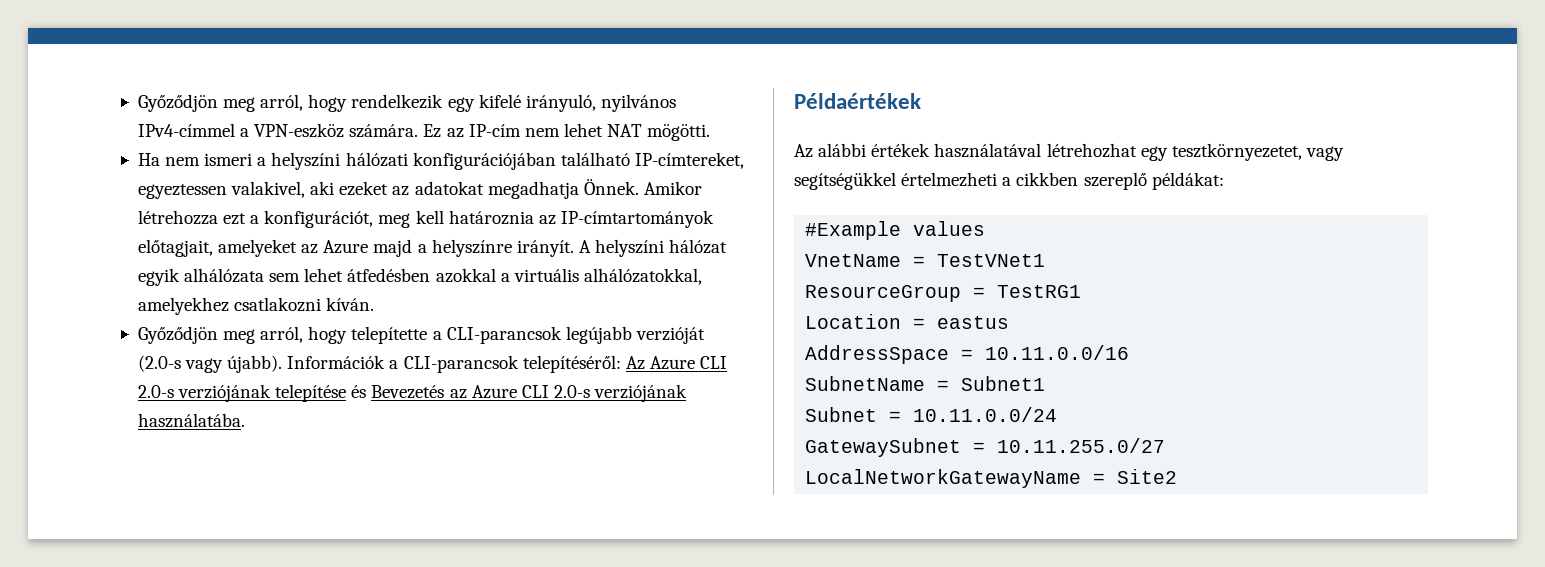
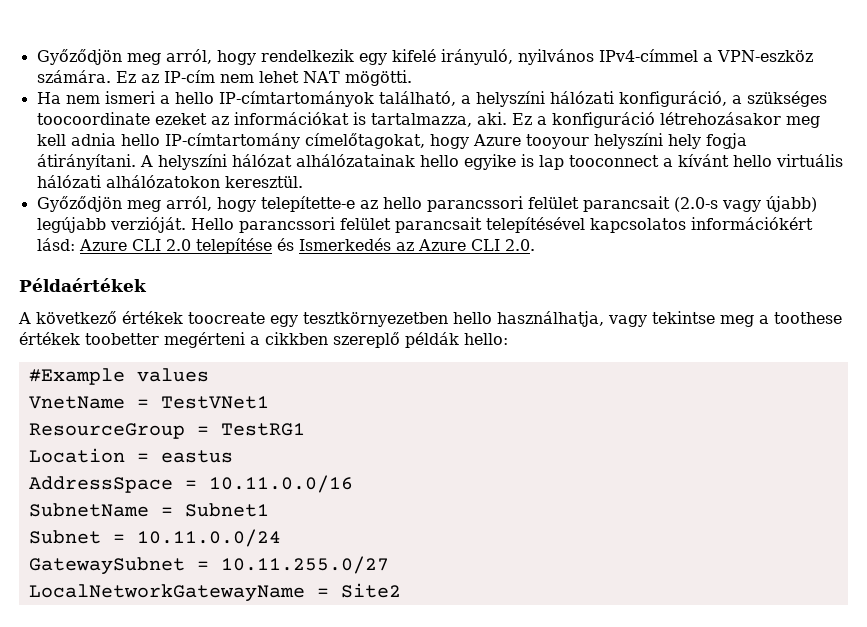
[271,152,744,170] [137,179,702,199] [137,210,714,228] [137,239,728,257] [137,268,702,286] [137,297,375,315] [137,326,705,344] [137,355,728,373] [137,384,272,402] helyszíni hálózati konfigurációjában található IP-címtereket, egyeztessen valakivel, aki ezeket az adatokat megadhatja Önnek. Amikor létrehozza ezt a konfigurációt, meg kell határoznia az IP-címtartományok előtagjait, amelyeket az Azure majd a helyszínre irányít. A helyszíni hálózat egyik alhálózata sem lehet átfedésben azokkal a virtuális alhálózatokkal, amelyekhez csatlakozni kíván. // Győződjön meg arról, hogy telepítette a CLI-parancsok legújabb verzióját (2.0-s vagy újabb). Információk a CLI-parancsok telepítéséről: Az Azure CLI 2.0-s verziójának -> [174,91,827,107] [36,112,820,128] [36,133,747,149] [36,154,843,170] [36,175,303,188] [36,196,817,212] [36,217,813,233] [36,238,191,251] hello IP-címtartományok található, a helyszíni hálózati konfiguráció, a szükséges toocoordinate ezeket az információkat is tartalmazza, aki. Ez a konfiguráció létrehozásakor meg kell adnia hello IP-címtartomány címelőtagokat, hogy Azure tooyour helyszíni hely fogja átirányítani. A helyszíni hálózat alhálózatainak hello egyike is lap tooconnect a kívánt hello virtuális hálózati alhálózatokon keresztül. // Győződjön meg arról, hogy telepítette-e az hello parancssori felület parancsait (2.0-s vagy újabb) legújabb verzióját. Hello parancssori felület parancsait telepítésével kapcsolatos információkért lásd: Azure CLI 2.0
[371,385,445,399] Bevezetés -> [298,238,391,251] Ismerkedés
[553,384,688,402] [137,413,245,428] [794,93,921,109] [794,143,1344,161] [794,172,998,190] 2.0-s verziójának használatába. // Példaértékek // Az alábbi értékek használatával létrehozhat egy tesztkörnyezetet, vagy segítségükkel értelmezheti -> [504,239,535,251] [19,278,147,292] [18,311,842,327] [19,332,245,348] 2.0. // Példaértékek // A következő értékek toocreate egy tesztkörnyezetben hello használhatja, vagy tekintse meg a toothese értékek toobetter megérteni
[1151,172,1224,190] példákat: -> [405,332,508,348] példák hello:

